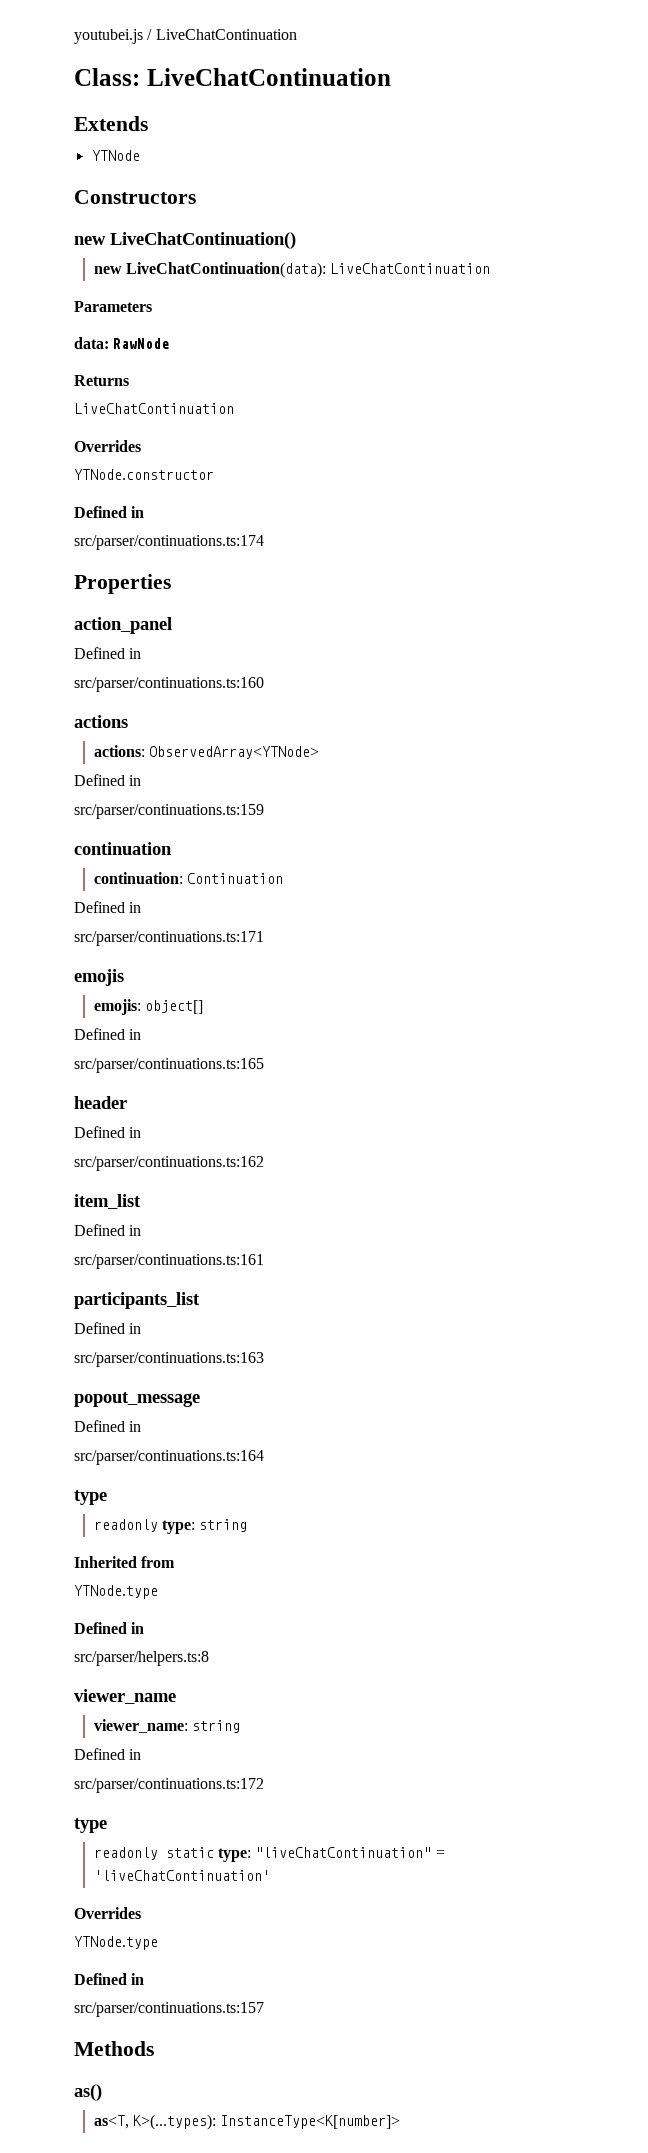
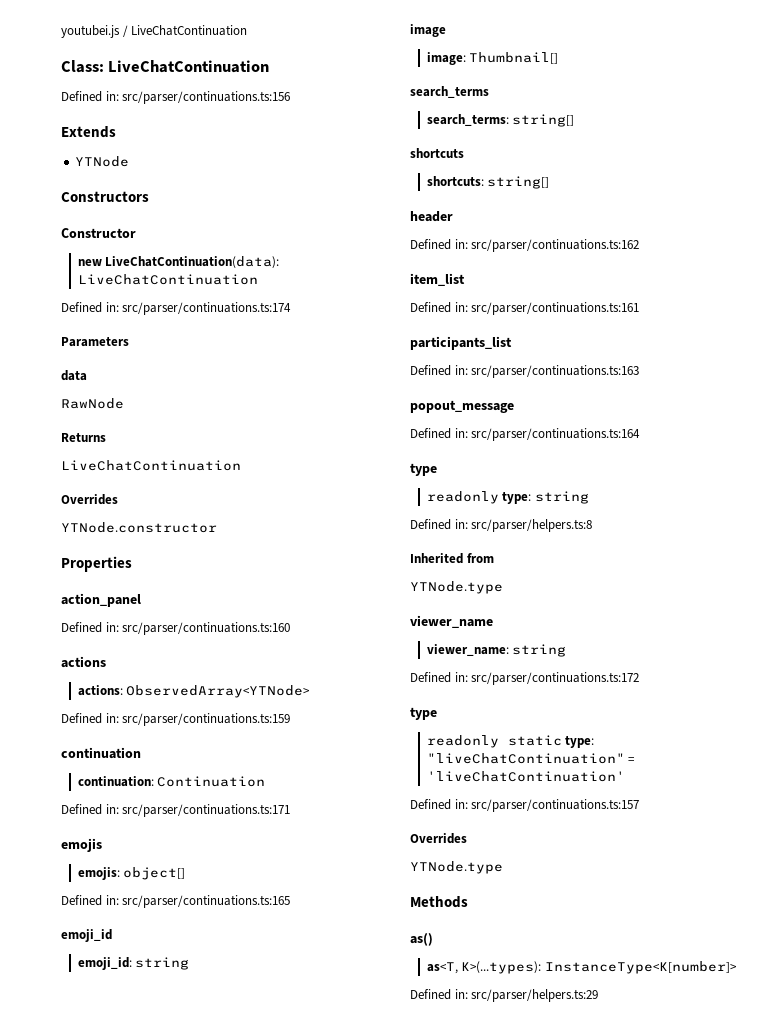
(391, 77) none -> [61,91,291,104] // Defined in: src/parser/continuations.ts:156
[74,232,296,249] new LiveChatContinuation() -> [61,228,136,238] Constructor
(491, 268) none -> [61,302,292,315] // Defined in: src/parser/continuations.ts:174
[74,337,109,349] data: -> [61,370,87,381] data //
[74,506,145,518] [74,535,264,550] // Defined in // src/parser/continuations.ts:174 -> (217, 527) none
[129,648,142,659] in // -> [105,622,119,632] in:
[129,775,142,786] in // -> [105,713,119,723] in:
[129,902,142,913] in // -> [105,804,119,814] in:
[129,1029,142,1040] [74,1058,264,1073] in // src/parser/continuations.ts:165 -> [105,895,291,908] [61,929,112,942] [77,957,190,970] [410,24,446,37] [426,52,559,65] [410,86,489,98] [426,114,575,127] [410,148,464,158] [426,176,550,189] in: src/parser/continuations.ts:165 // emoji_id // emoji_id: string // image // image: Thumbnail[] // search_terms // search_terms: string[] // shortcuts // shortcuts: string[]
[129,1127,142,1138] in // -> [454,239,468,249] in:
[129,1225,142,1236] in // -> [454,302,468,312] in:
[129,1323,142,1334] in // -> [454,365,468,375] in:
[129,1421,142,1432] in // -> [454,428,468,438] in:
(248, 1525) none -> [410,519,593,532] // Defined in: src/parser/helpers.ts:8
[74,1622,145,1634] [74,1651,209,1666] // Defined in // src/parser/helpers.ts:8 -> (503, 587) none
[129,1749,142,1760] in // -> [454,672,468,682] in:
(270, 1875) none -> [410,799,640,812] // Defined in: src/parser/continuations.ts:157
[74,1973,145,1985] [74,2002,264,2017] // Defined in // src/parser/continuations.ts:157 -> (503, 867) none
(401, 2122) none -> [410,989,599,1002] // Defined in: src/parser/helpers.ts:29

